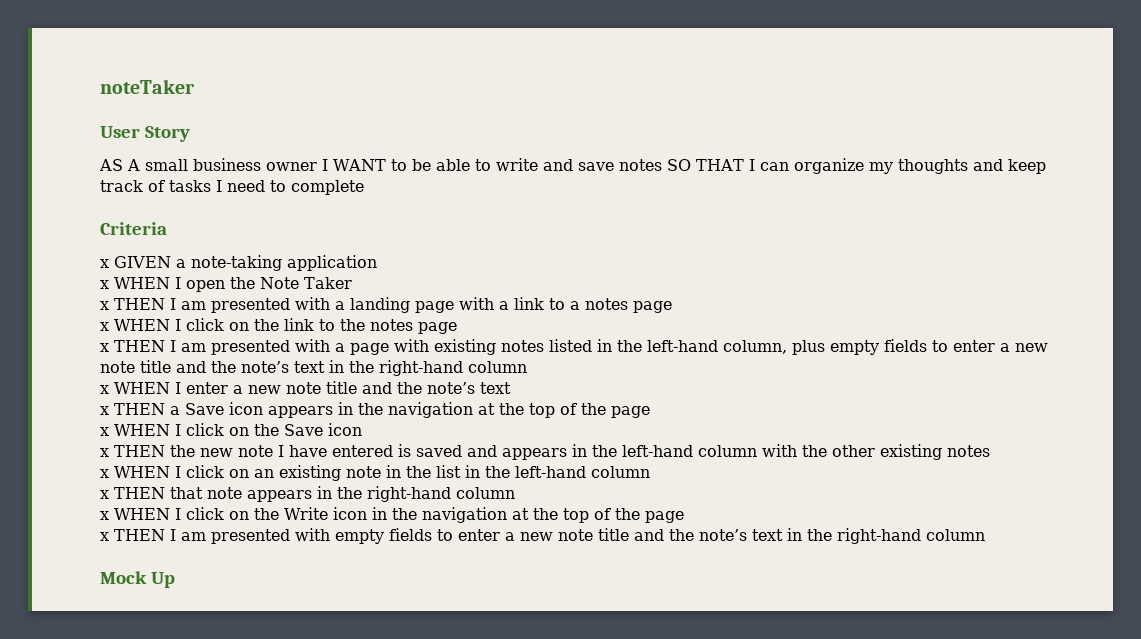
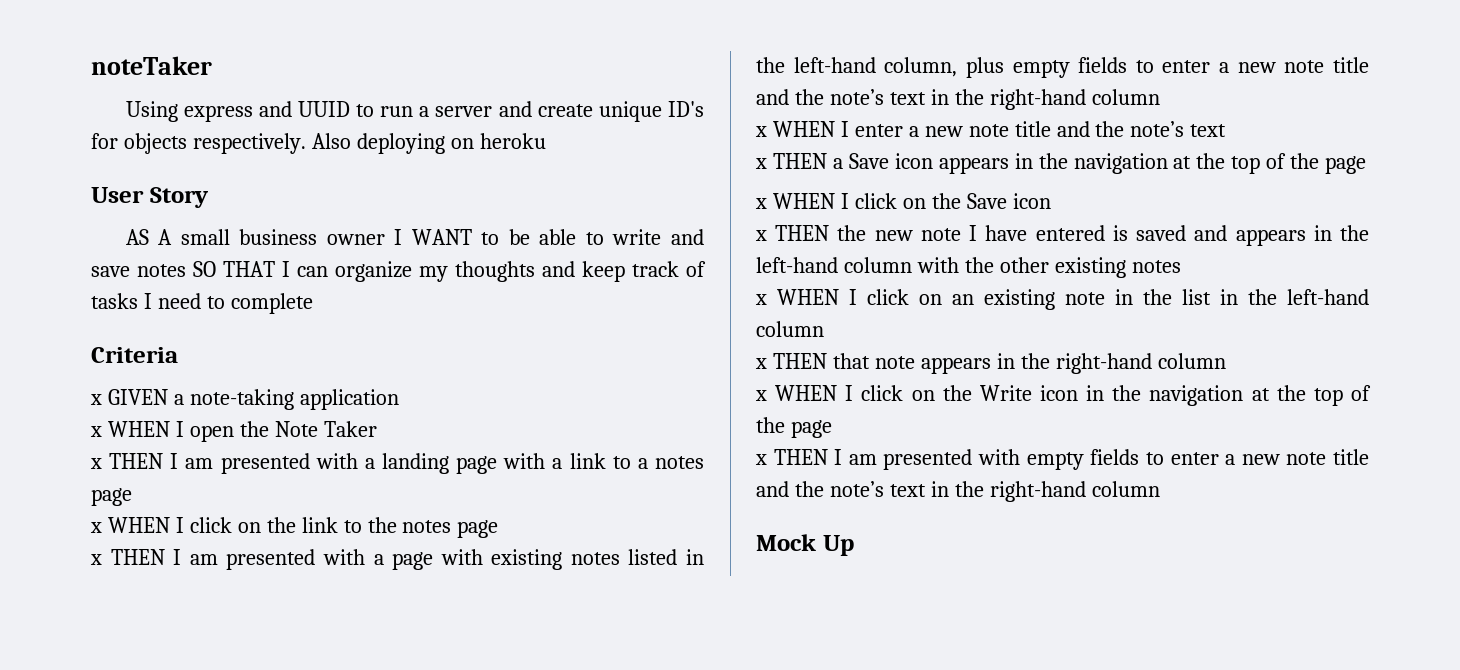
(195, 86) none -> [125,101,704,122] [91,133,546,154] // Using express and UUID to run a server and create unique ID's for objects respectively. Also deploying on heroku

